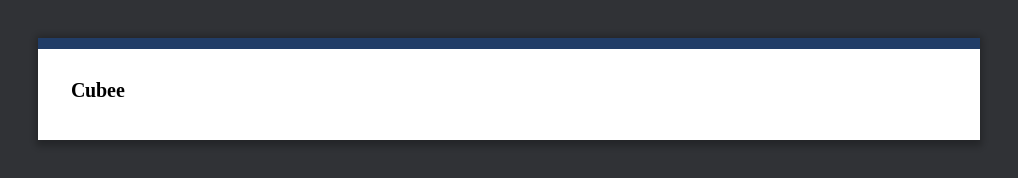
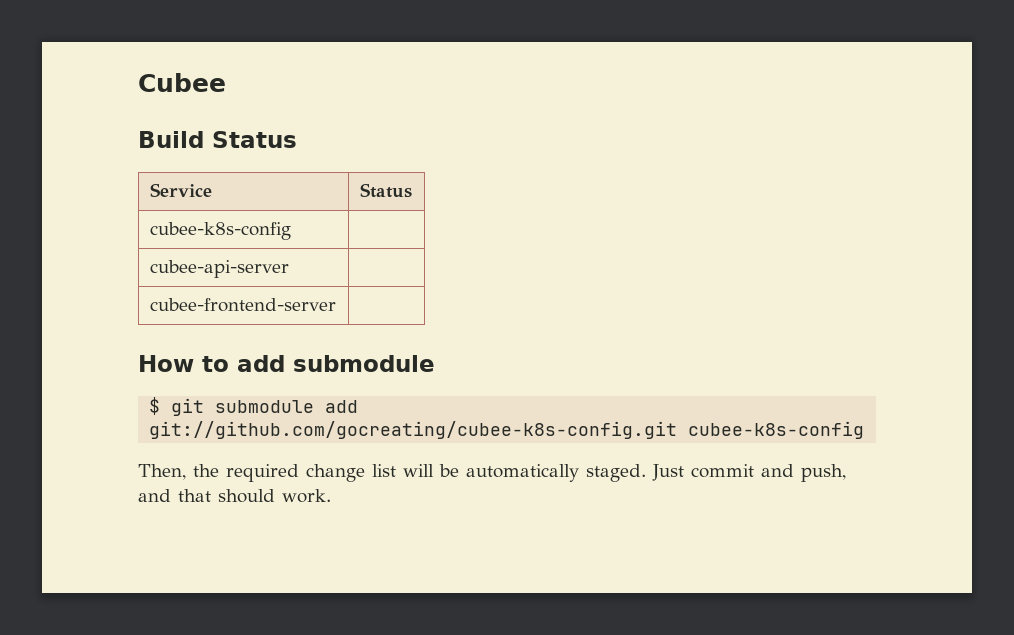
(125, 89) none -> [138,131,297,148] [149,183,212,197] [359,183,412,198] [149,222,291,240] [149,260,289,278] [149,298,336,312] [138,355,435,372] [149,397,359,416] [149,421,865,439] [138,464,846,482] [138,489,331,503] // Build Status // Service | Status // cubee-k8s-config | // cubee-api-server | // cubee-frontend-server | // How to add submodule // $ git submodule add git://github.com/gocreating/cubee-k8s-config.git cubee-k8s-config // Then, the required change list will be automatically staged. Just commit and push, and that should work.

